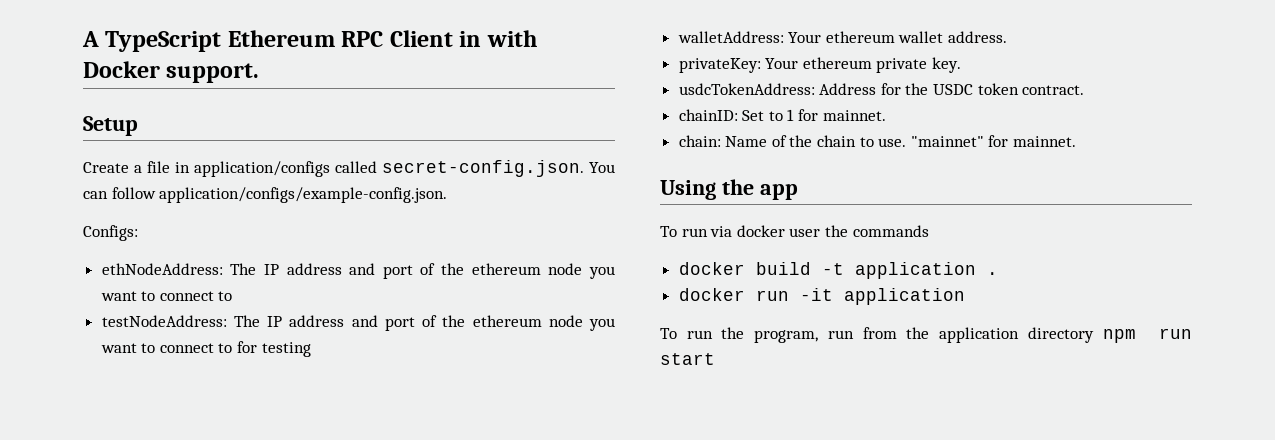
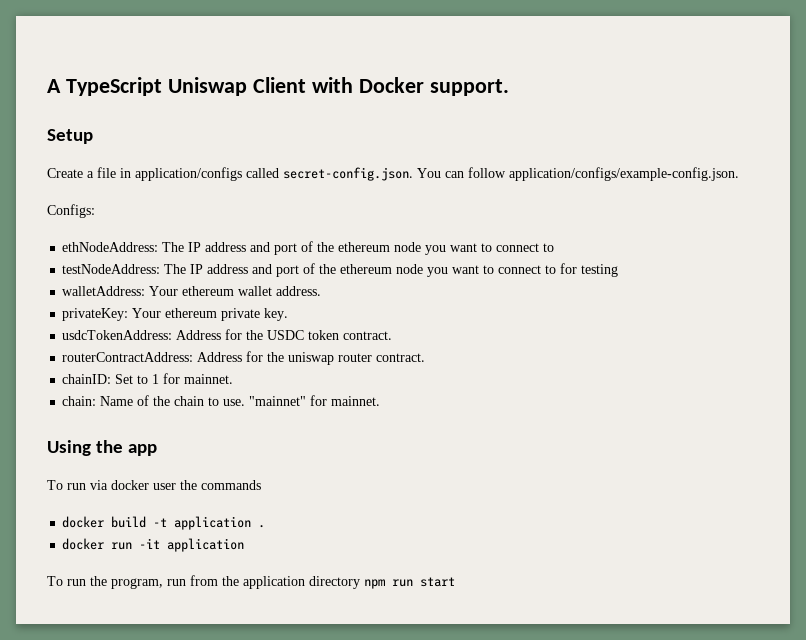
[227,30,482,47] Ethereum RPC Client in -> [167,77,306,96] Uniswap Client
(1085, 90) none -> [62,351,426,365] // routerContractAddress: Address for the uniswap router contract.

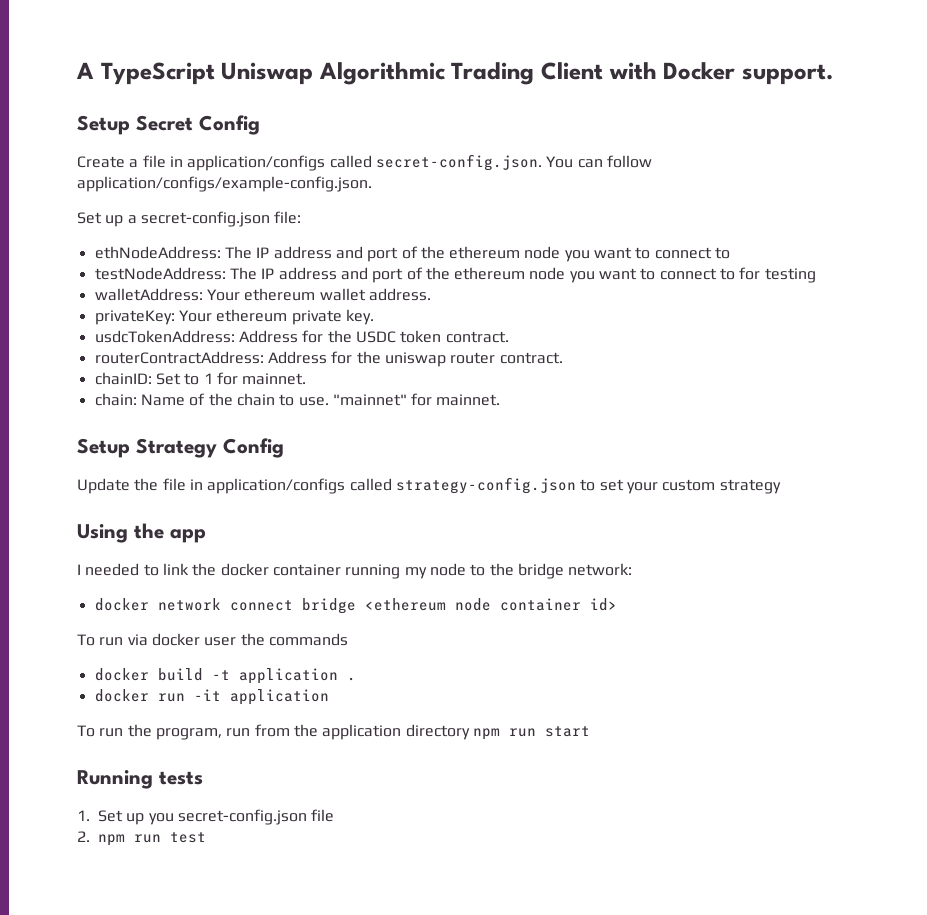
(247, 86) none -> [318,62,535,85] Algorithmic Trading
(93, 136) none -> [136,115,260,135] Secret Config
[47,204,95,218] Configs: -> [77,211,302,227] Set up a secret-config.json file:
[47,440,158,456] Using the app -> [77,438,284,458] [77,477,781,494] [77,523,206,543] [77,563,633,579] [94,598,617,614] Setup Strategy Config // Update the file in application/configs called strategy-config.json to set your custom strategy // Using the app // I needed to link the docker container running my node to the bridge network: // docker network connect bridge <ethereum node container id>
(455, 582) none -> [77,770,203,789] [77,809,335,825] [77,831,206,846] // Running tests // 1. Set up you secret-config.json file // 2. npm run test

